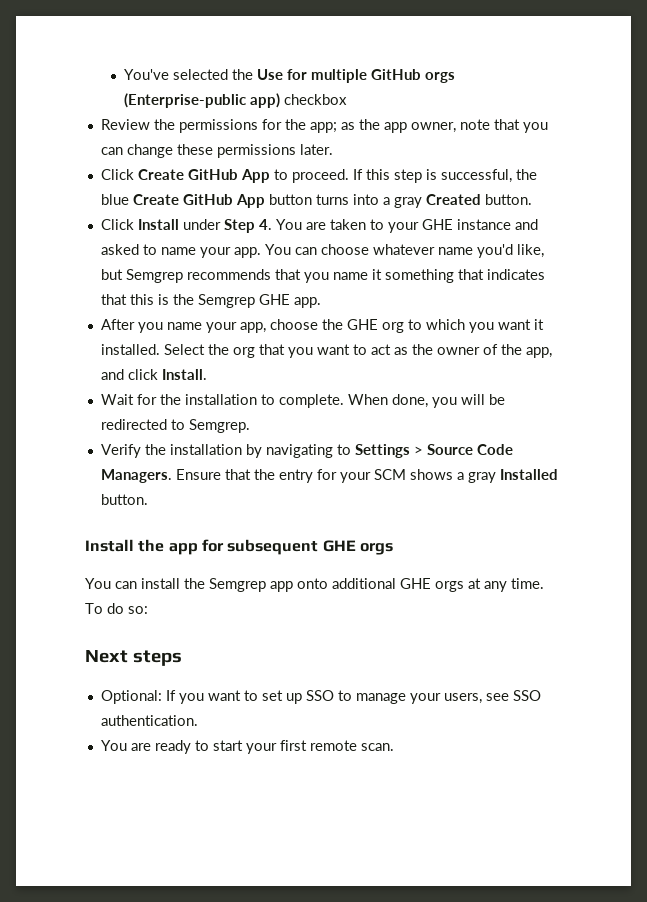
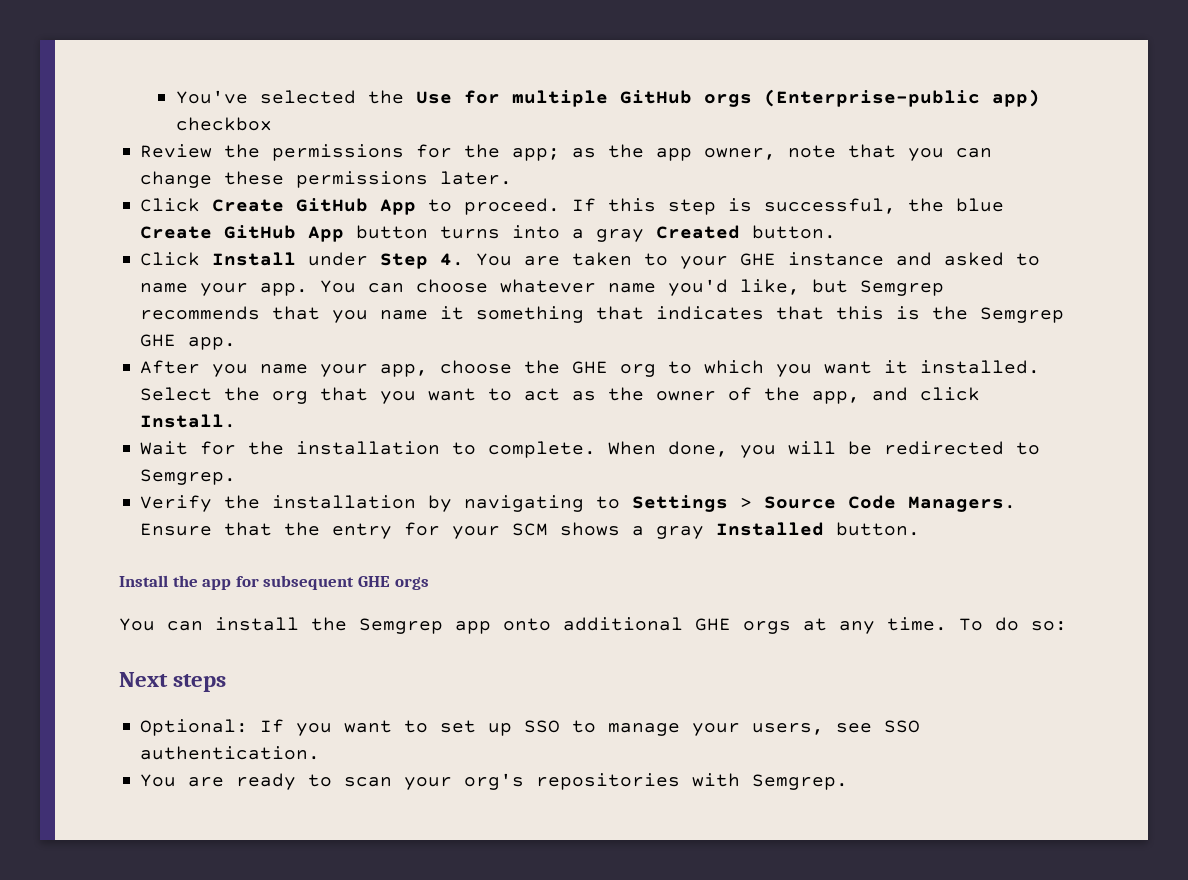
[212,740,394,754] start your first remote scan. -> [344,773,849,790] scan your org's repositories with Semgrep.

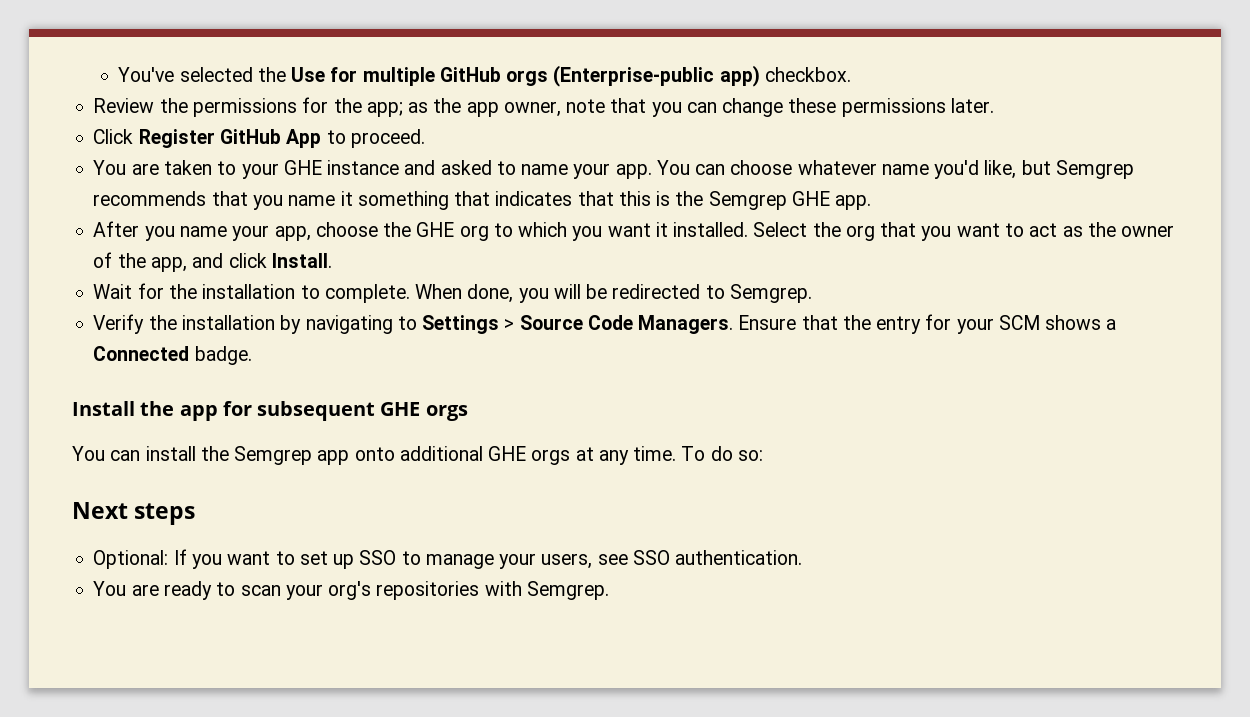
[175,117,272,131] checkbox -> [764,67,851,82] checkbox.
[212,199,285,212] Create -> [138,129,215,148] Register
[572,198,1005,215] [140,225,837,242] [140,252,465,269] If this step is successful, the blue Create GitHub App button turns into a gray Created button. // Click Install under Step 4. -> (425, 138) //
[656,522,921,539] gray Installed button. -> [93,346,252,365] Connected badge.

